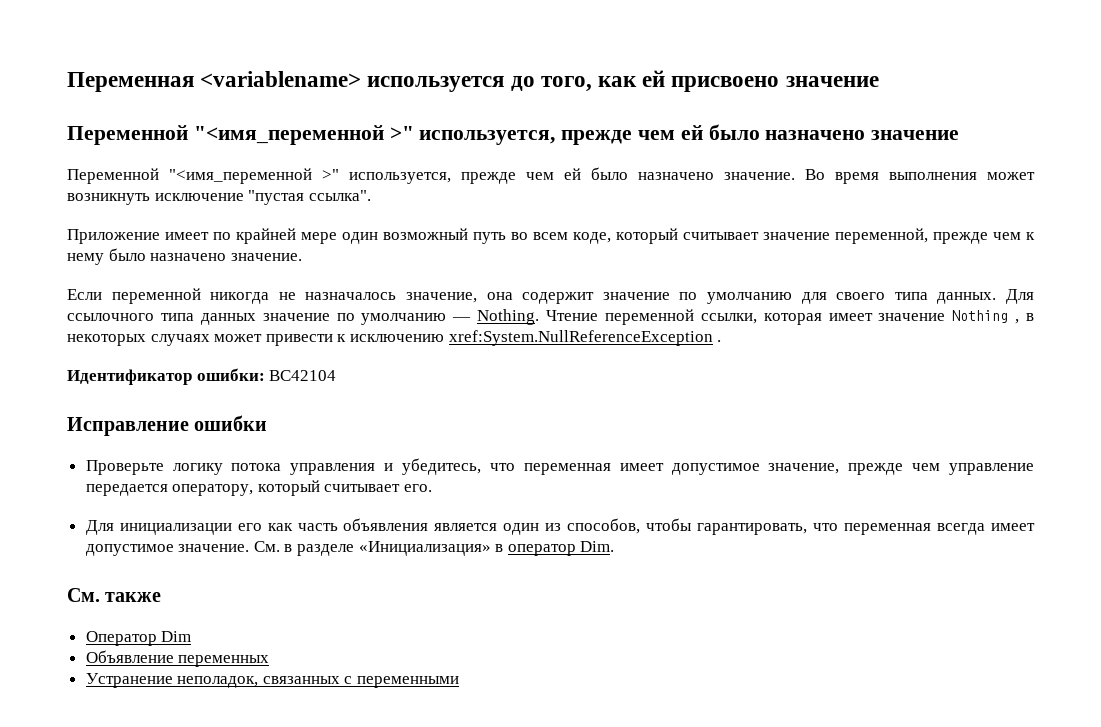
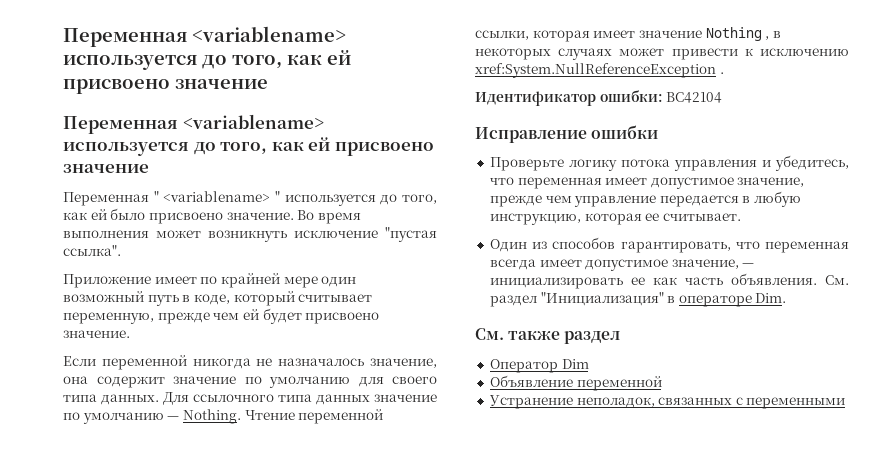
[67,70,879,92] [67,124,960,145] [67,167,714,184] Переменная <variablename> используется до того, как ей присвоено значение // Переменной "<имя_переменной >" используется, прежде чем ей было назначено значение // Переменной "<имя_переменной >" используется, прежде чем ей было назначено -> [63,26,346,47] [63,50,351,70] [63,79,268,94] [63,114,324,134] [63,137,434,156] [63,164,149,173] [63,191,437,206] [63,208,223,224] Переменная <variablename> используется до того, как ей присвоено значение // Переменная <variablename> используется до того, как ей присвоено значение // Переменная " <variablename> " используется до того, как ей было присвоено
[511,232,568,240] во всем -> [182,295,191,302] в
[763,228,1035,244] [67,248,227,265] значение переменной, прежде чем к нему было назначено -> [63,308,380,324] переменную, прежде чем ей будет присвоено
[172,480,433,496] [85,518,693,535] оператору, который считывает его. // Для инициализации его как часть объявления является один из способов, чтобы -> [742,191,802,207] [489,213,741,225] [489,237,616,252] в любую инструкцию, которая ее считывает. // Один из способов
[178,541,576,556] значение. См. в разделе «Инициализация» в оператор -> [671,259,755,269] [489,273,849,289] [489,292,752,307] значение, — инициализировать ее как часть объявления. См. раздел "Инициализация" в операторе
(162, 597) none -> [564,331,621,344] раздел
[178,655,270,667] переменных -> [576,376,662,391] переменной

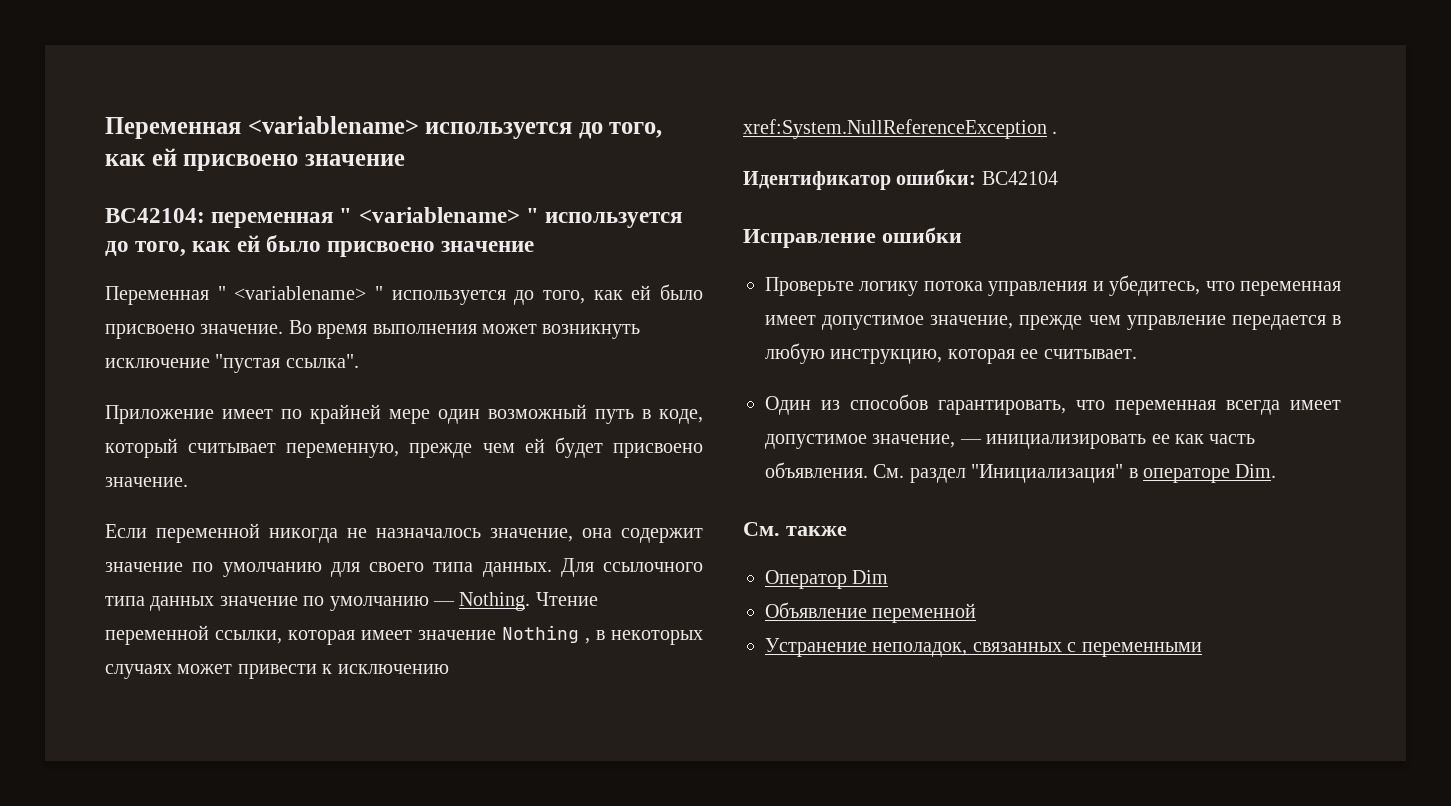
[63,26,346,47] [63,50,351,70] [63,79,268,94] [63,114,324,134] [63,137,331,156] Переменная <variablename> используется до того, как ей присвоено значение // Переменная <variablename> используется до того, как ей -> [105,116,663,139] [105,148,405,171] [105,207,683,228] [105,235,321,257] Переменная <variablename> используется до того, как ей присвоено значение // BC42104: переменная " <variablename> " используется до того, как ей было
[564,331,621,344] раздел -> (847, 531) none

